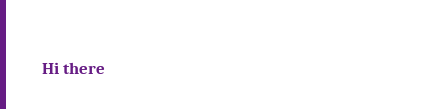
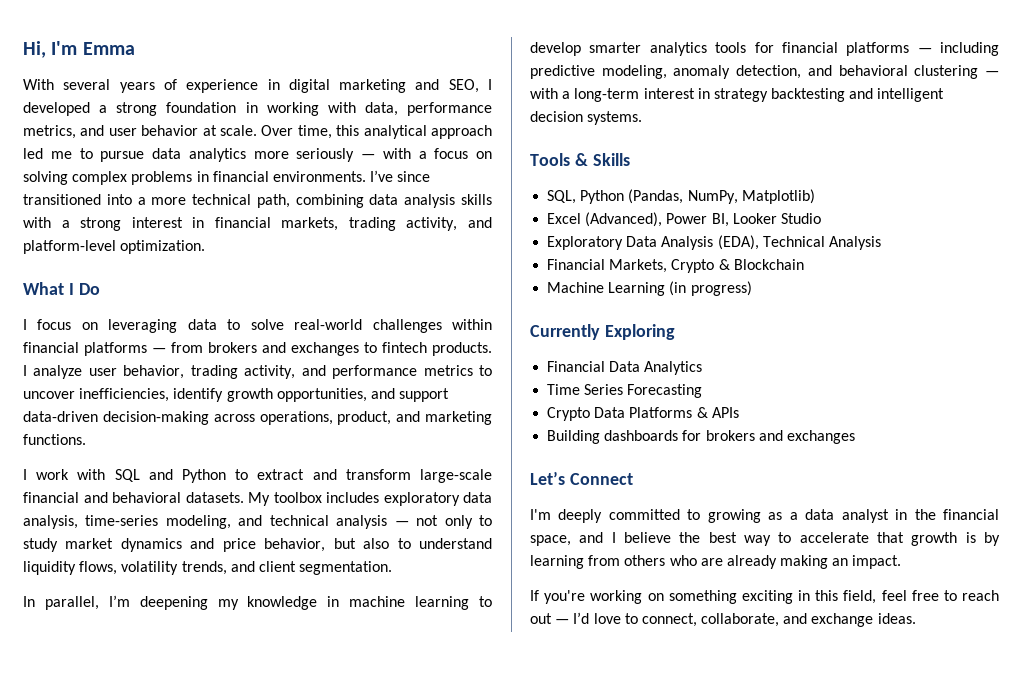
[42,62,106,74] Hi there -> [23,41,135,58] [23,79,493,93] [23,102,492,116] [23,125,492,139] [23,148,492,162] [23,170,431,185] [23,194,492,208] [23,217,492,231] [23,240,206,254] [23,282,100,295] [23,319,493,333] [23,342,492,356] [23,365,493,379] [23,388,450,402] [23,411,492,425] [23,434,86,445] [23,469,492,483] [23,492,492,506] [23,515,493,529] [23,538,493,552] [23,561,393,575] [23,595,493,610] [530,42,999,56] [530,65,999,79] [530,88,945,102] [530,111,643,125] [530,153,630,166] [547,189,815,204] [547,212,821,227] [547,235,881,250] [547,259,804,273] [547,281,752,296] [530,324,675,340] [547,361,703,375] [547,384,703,398] [547,407,739,421] [547,430,855,444] [530,471,633,485] [530,509,999,523] [530,532,1000,546] [530,555,902,569] [530,590,1000,604] [530,612,916,627] Hi, I'm Emma // With several years of experience in digital marketing and SEO, I developed a strong foundation in working with data, performance metrics, and user behavior at scale. Over time, this analytical approach led me to pursue data analytics more seriously — with a focus on solving complex problems in financial environments. I’ve since transitioned into a more technical path, combining data analysis skills with a strong interest in financial markets, trading activity, and platform-level optimization. // What I Do // I focus on leveraging data to solve real-world challenges within financial platforms — from brokers and exchanges to fintech products. I analyze user behavior, trading activity, and performance metrics to uncover inefficiencies, identify growth opportunities, and support data-driven decision-making across operations, product, and marketing functions. // I work with SQL and Python to extract and transform large-scale financial and behavioral datasets. My toolbox includes exploratory data analysis, time-series modeling, and technical analysis — not only to study market dynamics and price behavior, but also to understand liquidity flows, volatility trends, and client segmentation. // In parallel, I’m deepening my knowledge in machine learning to develop smarter analytics tools for financial platforms — including predictive modeling, anomaly detection, and behavioral clustering — with a long-term interest in strategy backtesting and intelligent decision systems. // Tools & Skills // SQL, Python (Pandas, NumPy, Matplotlib) // Excel (Advanced), Power BI, Looker Studio // Exploratory Data Analysis (EDA), Technical Analysis // Financial Markets, Crypto & Blockchain // Machine Learning (in progress) // Currently Exploring // Financial Data Analytics // Time Series Forecasting // Crypto Data Platforms & APIs // Building dashboards for brokers and exchanges // Let’s Connect // I'm deeply committed to growing as a data analyst in the financial space, and I believe the best way to accelerate that growth is by learning from others who are already making an impact. // If you're working on something exciting in this field, feel free to reach out — I’d love to connect, collaborate, and exchange ideas.

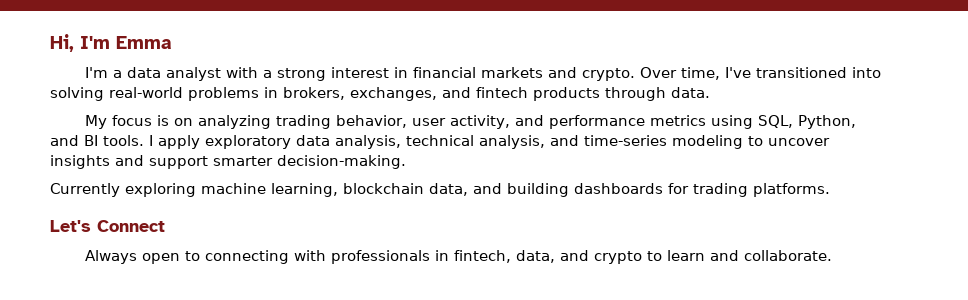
[23,79,493,93] [23,102,492,116] [23,125,492,139] [23,148,492,162] [23,170,431,185] [23,194,492,208] With several years of experience in digital marketing and SEO, I developed a strong foundation in working with data, performance metrics, and user behavior at scale. Over time, this analytical approach led me to pursue data analytics more seriously — with a focus on solving complex problems in financial environments. I’ve since transitioned into a more technical path, combining data analysis skills -> [85,67,222,81] I'm a data analyst
[281,217,492,231] [23,240,206,254] [23,282,100,295] [23,319,493,333] [23,342,492,356] [23,365,493,379] [23,388,450,402] [23,411,492,425] [23,434,86,445] [23,469,492,483] [23,492,492,506] [23,515,493,529] [23,538,493,552] [23,561,393,575] [23,595,493,610] [530,42,999,56] [530,65,999,79] [530,88,945,102] [530,111,643,125] [530,153,630,166] [547,189,815,204] [547,212,821,227] [547,235,881,250] [547,259,804,273] [547,281,752,296] [530,324,675,340] [547,361,703,375] [547,384,703,398] [547,407,739,421] [547,430,855,444] [530,471,633,485] [530,509,999,523] [530,532,1000,546] [530,555,902,569] [530,590,1000,604] [530,612,916,627] markets, trading activity, and platform-level optimization. // What I Do // I focus on leveraging data to solve real-world challenges within financial platforms — from brokers and exchanges to fintech products. I analyze user behavior, trading activity, and performance metrics to uncover inefficiencies, identify growth opportunities, and support data-driven decision-making across operations, product, and marketing functions. // I work with SQL and Python to extract and transform large-scale financial and behavioral datasets. My toolbox includes exploratory data analysis, time-series modeling, and technical analysis — not only to study market dynamics and price behavior, but also to understand liquidity flows, volatility trends, and client segmentation. // In parallel, I’m deepening my knowledge in machine learning to develop smarter analytics tools for financial platforms — including predictive modeling, anomaly detection, and behavioral clustering — with a long-term interest in strategy backtesting and intelligent decision systems. // Tools & Skills // SQL, Python (Pandas, NumPy, Matplotlib) // Excel (Advanced), Power BI, Looker Studio // Exploratory Data Analysis (EDA), Technical Analysis // Financial Markets, Crypto & Blockchain // Machine Learning (in progress) // Currently Exploring // Financial Data Analytics // Time Series Forecasting // Crypto Data Platforms & APIs // Building dashboards for brokers and exchanges // Let’s Connect // I'm deeply committed to growing as a data analyst in the financial space, and I believe the best way to accelerate that growth is by learning from others who are already making an impact. // If you're working on something exciting in this field, feel free to reach out — I’d love to connect, collaborate, and exchange ideas. -> [481,67,882,81] [50,87,710,101] [85,115,857,129] [50,135,830,149] [50,155,406,169] [50,183,830,197] [50,220,165,232] [85,250,833,264] markets and crypto. Over time, I've transitioned into solving real-world problems in brokers, exchanges, and fintech products through data. // My focus is on analyzing trading behavior, user activity, and performance metrics using SQL, Python, and BI tools. I apply exploratory data analysis, technical analysis, and time-series modeling to uncover insights and support smarter decision-making. // Currently exploring machine learning, blockchain data, and building dashboards for trading platforms. // Let's Connect // Always open to connecting with professionals in fintech, data, and crypto to learn and collaborate.

